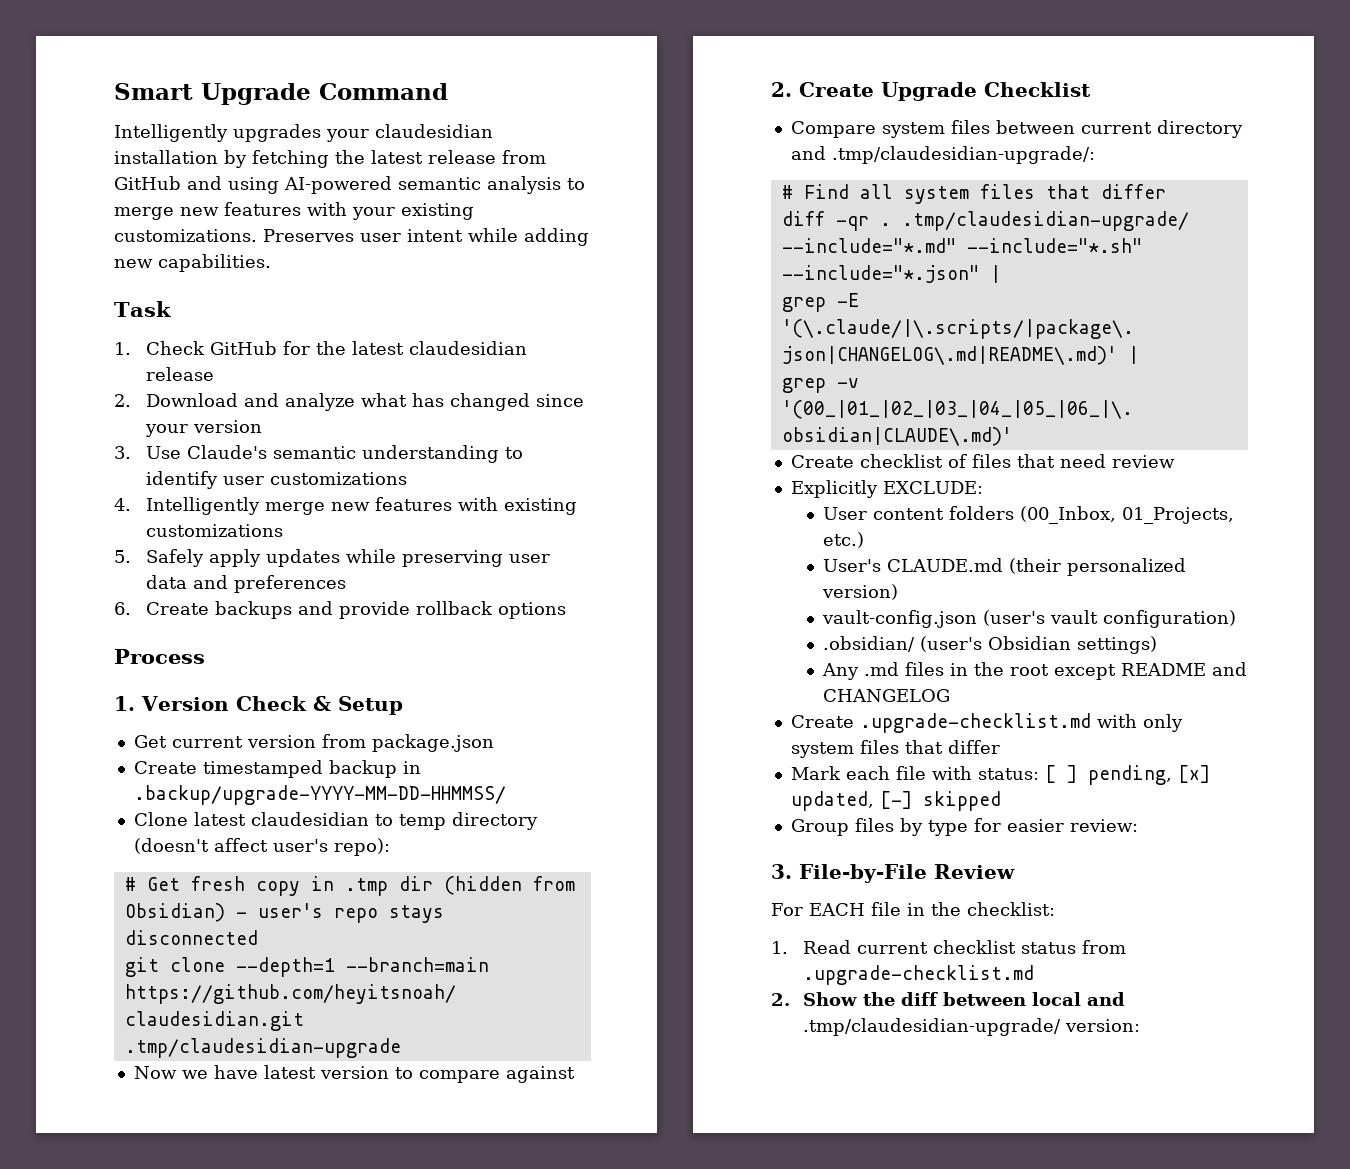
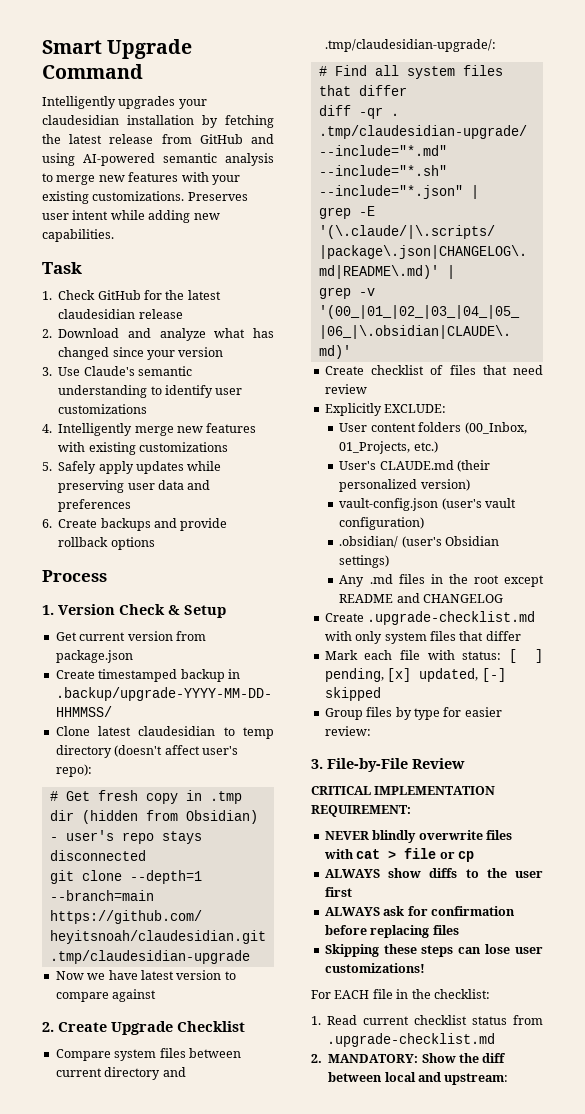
(1015, 871) none -> [311,786,496,795] [311,805,411,817] [324,830,512,843] [323,848,474,862] [324,868,543,878] [324,887,352,897] [324,906,515,916] [324,925,459,938] [324,944,543,957] [324,963,425,973] // CRITICAL IMPLEMENTATION REQUIREMENT: // NEVER blindly overwrite files with cat > file or cp // ALWAYS show diffs to the user first // ALWAYS ask for confirmation before replacing files // Skipping these steps can lose user customizations!
(790, 999) none -> [328,1054,419,1063] MANDATORY:
[803,1018,1141,1036] .tmp/claudesidian-upgrade/ version: -> [444,1073,509,1085] upstream:

